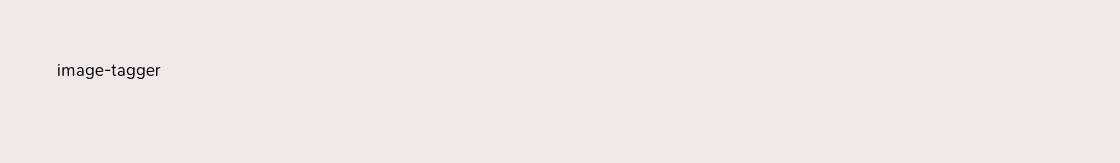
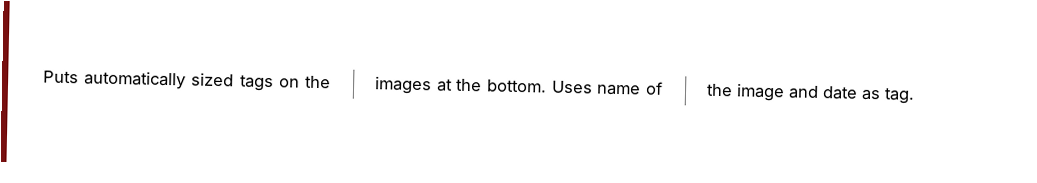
[57,64,161,79] image-tagger -> [43,70,915,104] Puts automatically sized tags on the images at the bottom. Uses name of the image and date as tag.

